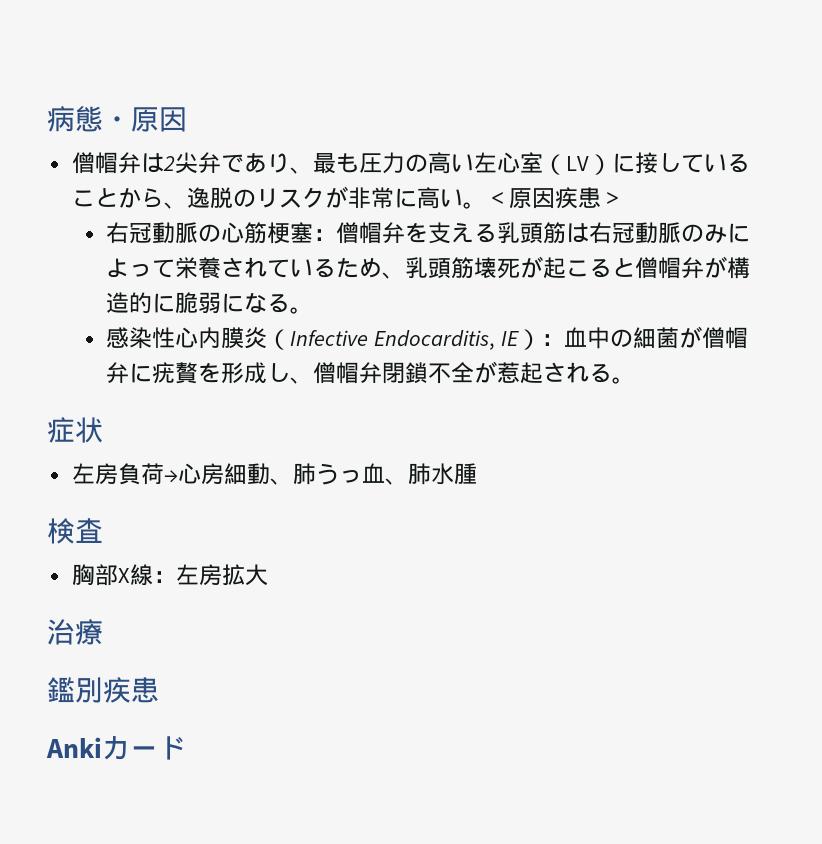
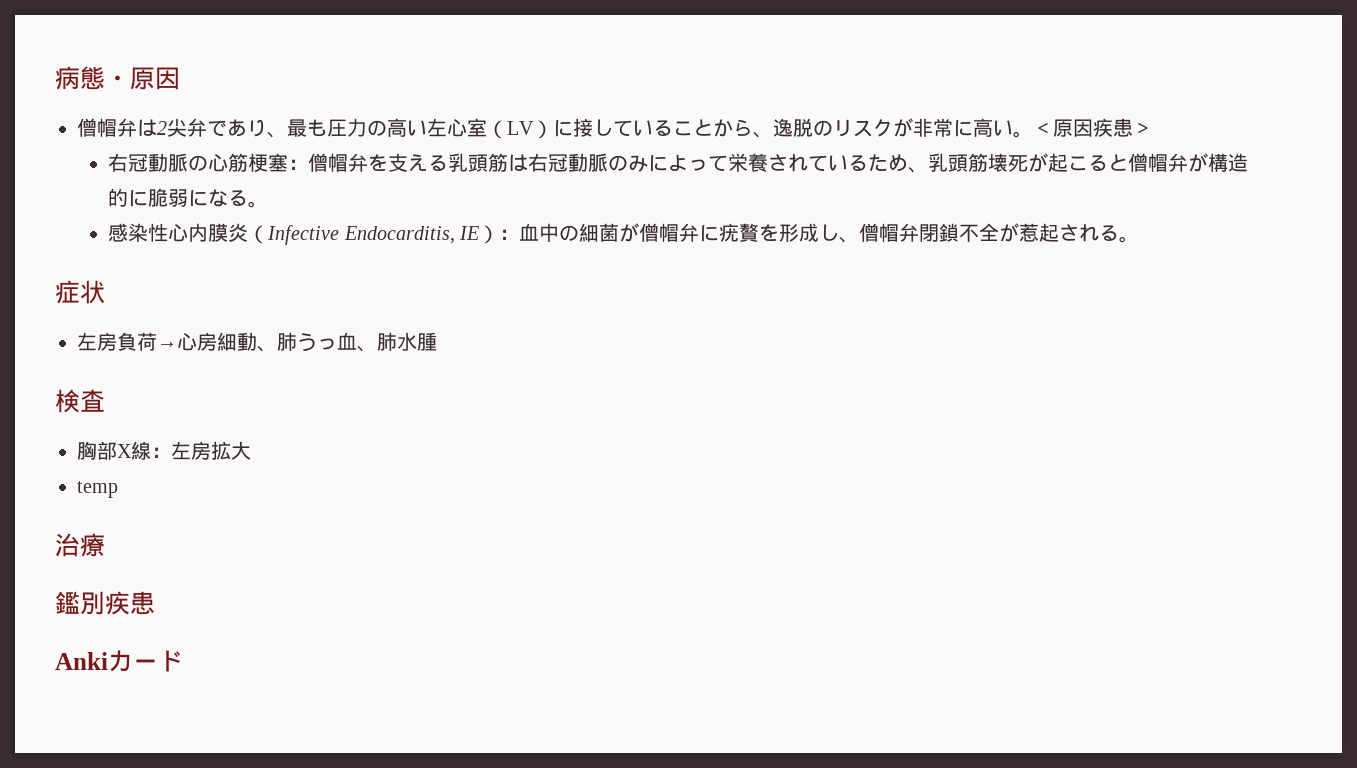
(268, 575) none -> [77,481,118,498] // temp

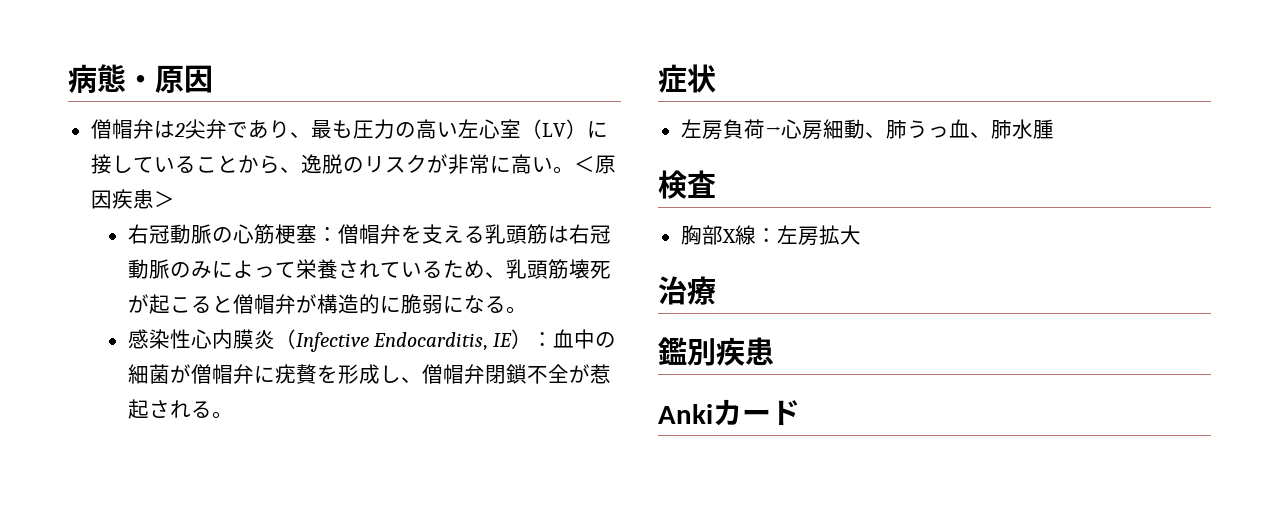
[77,481,118,498] // temp -> (861, 235) none

